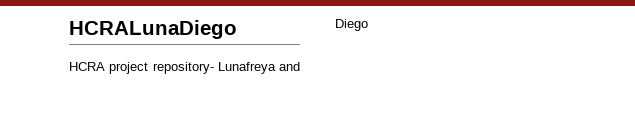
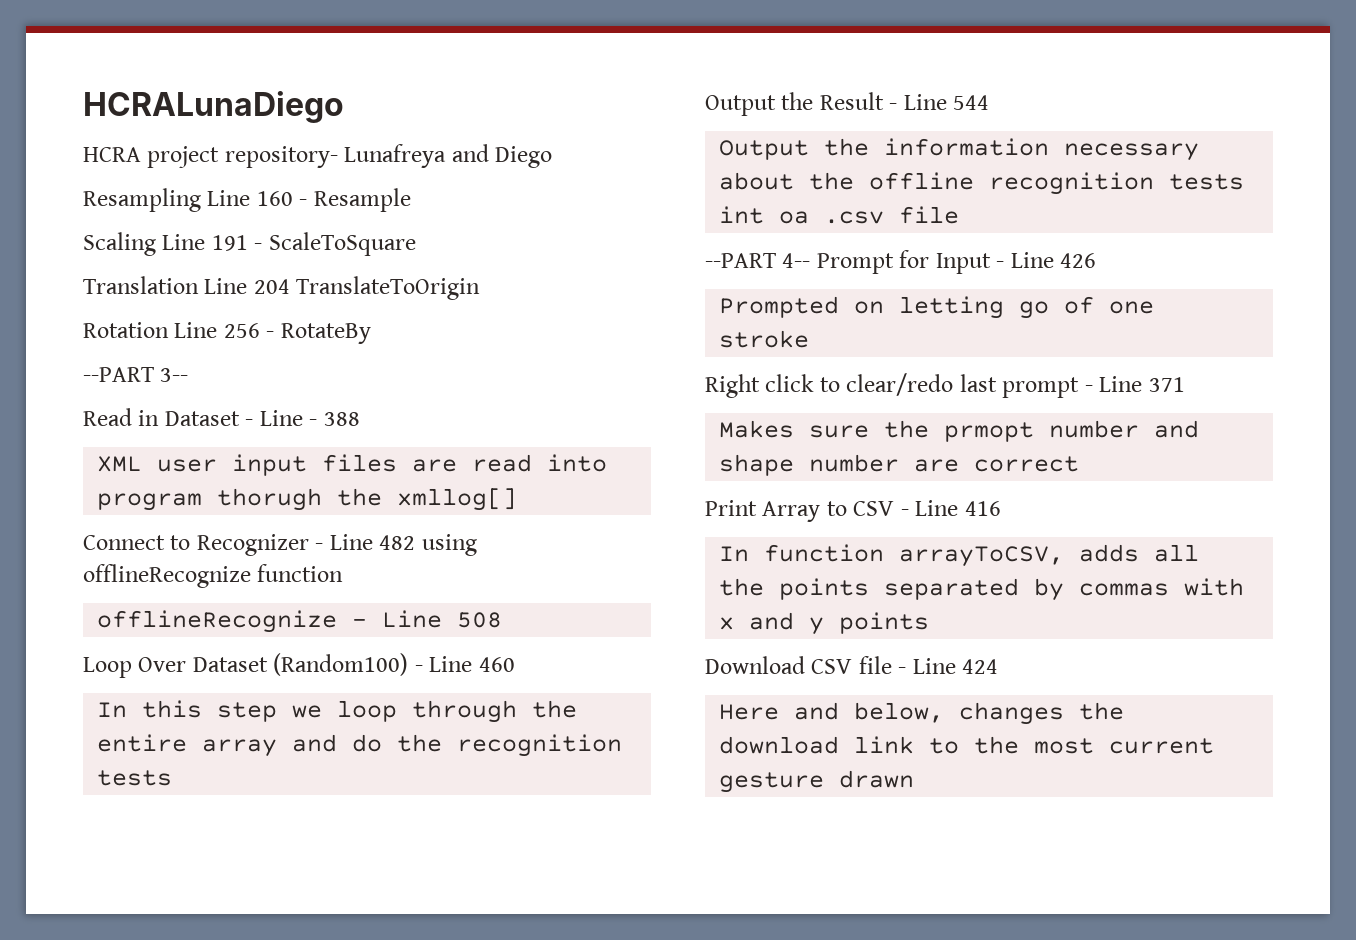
(368, 25) none -> [83,188,411,212] [83,232,416,256] [83,276,481,300] [83,322,371,344] [83,367,189,382] [83,408,360,426] [97,454,608,476] [97,488,518,511] [83,534,477,556] [83,564,344,588] [97,610,503,633] [83,653,515,678] [97,700,578,723] [97,734,623,757] [97,770,173,786] [705,92,990,116] [719,138,1200,161] [719,172,1245,195] [719,206,960,224] [705,250,1097,274] [719,296,1155,319] [719,330,810,348] [705,373,1185,398] [719,420,1200,442] [719,454,1080,476] [705,500,1001,522] [719,544,1200,567] [719,578,1245,601] [719,612,930,635] [705,656,999,674] [719,702,1125,725] [719,736,1215,754] [719,770,915,793] // Resampling Line 160 - Resample // Scaling Line 191 - ScaleToSquare // Translation Line 204 TranslateToOrigin // Rotation Line 256 - RotateBy // --PART 3-- // Read in Dataset - Line - 388 // XML user input files are read into program thorugh the xmllog[] // Connect to Recognizer - Line 482 using offlineRecognize function // offlineRecognize - Line 508 // Loop Over Dataset (Random100) - Line 460 // In this step we loop through the entire array and do the recognition tests // Output the Result - Line 544 // Output the information necessary about the offline recognition tests int oa .csv file // --PART 4-- Prompt for Input - Line 426 // Prompted on letting go of one stroke // Right click to clear/redo last prompt - Line 371 // Makes sure the prmopt number and shape number are correct // Print Array to CSV - Line 416 // In function arrayToCSV, adds all the points separated by commas with x and y points // Download CSV file - Line 424 // Here and below, changes the download link to the most current gesture drawn

